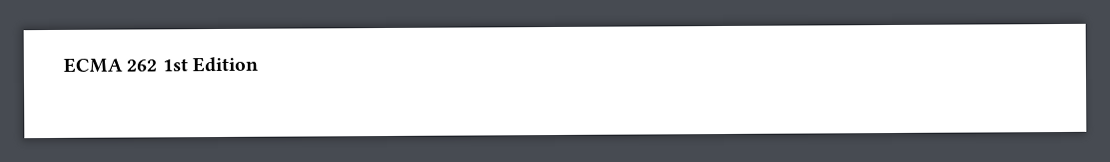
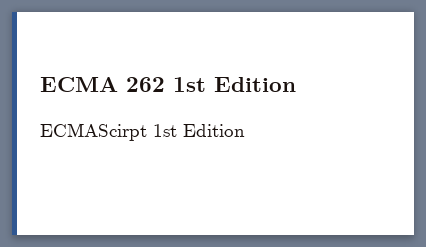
(258, 64) none -> [40,123,245,141] // ECMAScirpt 1st Edition

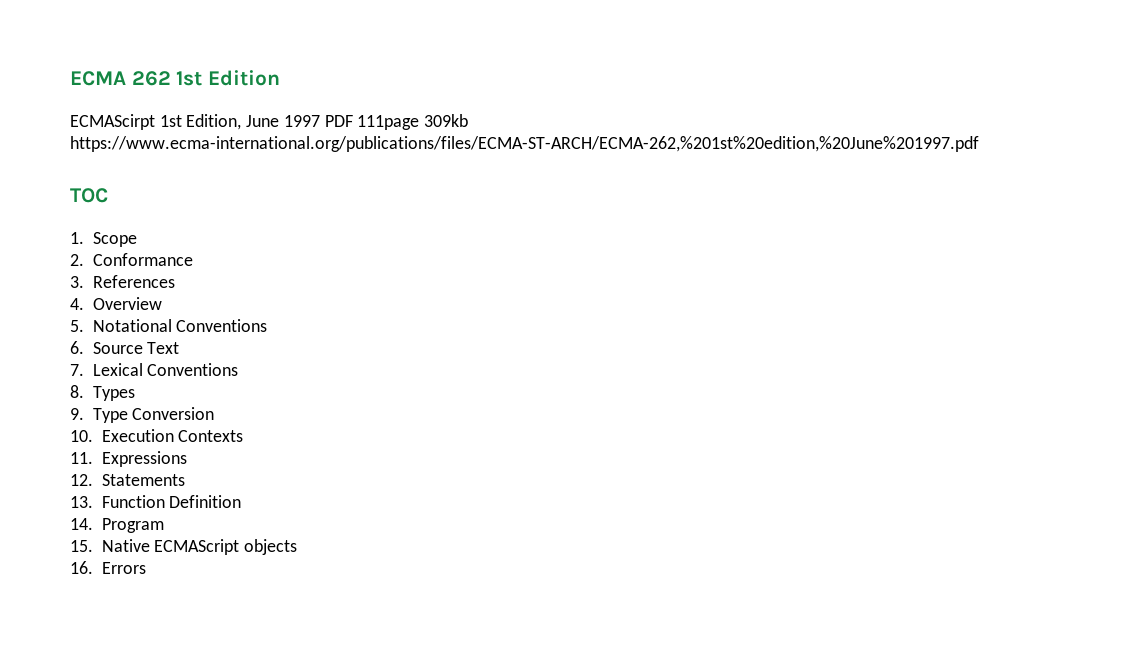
[183,124,245,137] Edition -> [186,114,469,130] [70,136,979,152] [70,188,108,203] [70,232,137,247] [70,253,193,266] [70,275,175,288] [70,297,162,310] [70,319,268,332] [70,341,180,354] [70,363,239,376] [70,385,135,401] [70,407,215,423] [70,429,244,442] [70,451,187,467] [70,474,185,486] [70,495,242,508] [70,518,164,533] [70,539,298,555] [70,561,146,574] Edition, June 1997 PDF 111page 309kb https://www.ecma-international.org/publications/files/ECMA-ST-ARCH/ECMA-262,%201st%20edition,%20June%201997.pdf // TOC // 1. Scope // 2. Conformance // 3. References // 4. Overview // 5. Notational Conventions // 6. Source Text // 7. Lexical Conventions // 8. Types // 9. Type Conversion // 10. Execution Contexts // 11. Expressions // 12. Statements // 13. Function Definition // 14. Program // 15. Native ECMAScript objects // 16. Errors

